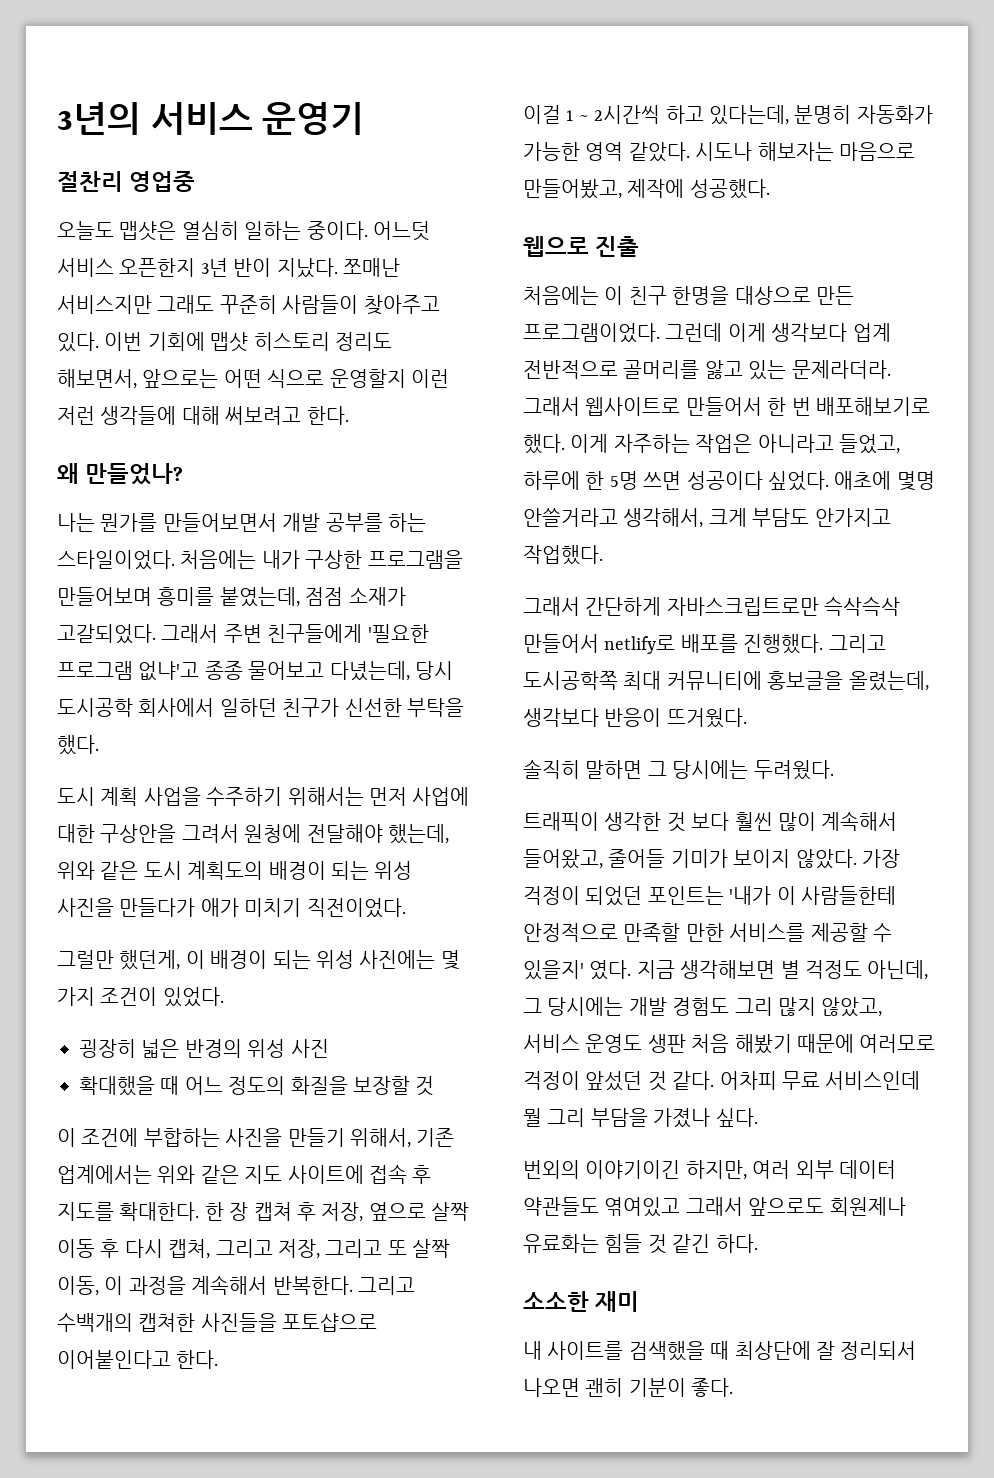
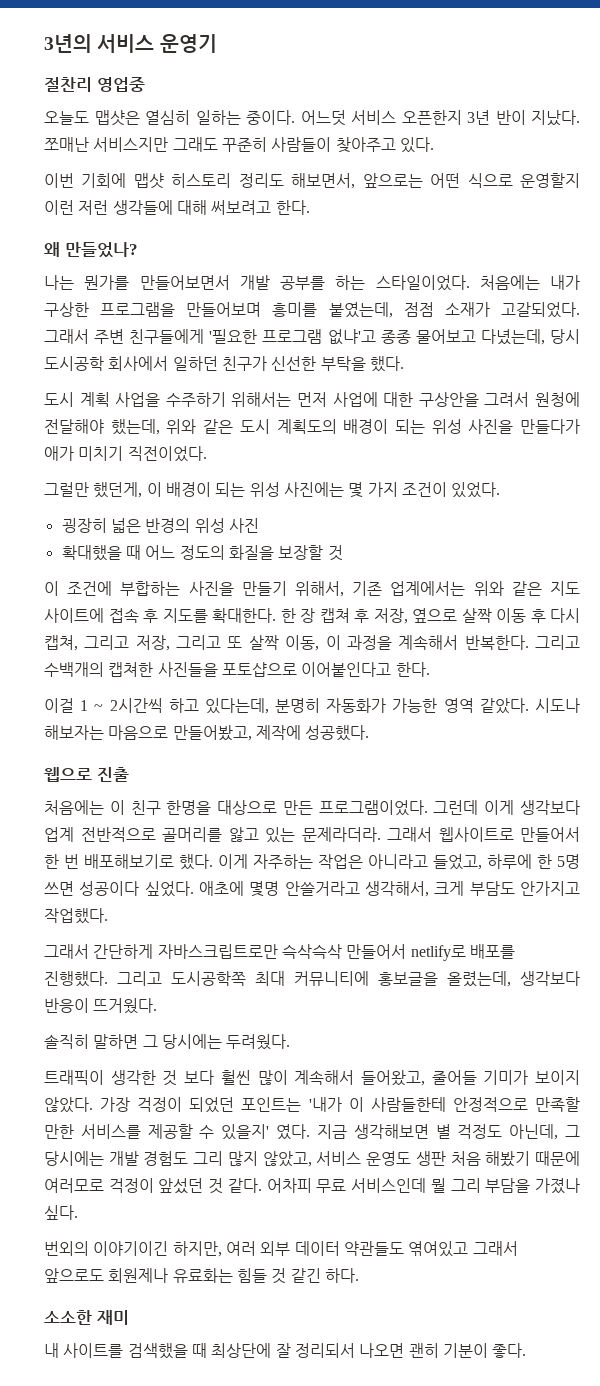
(99, 342) none -> (434, 145) //

